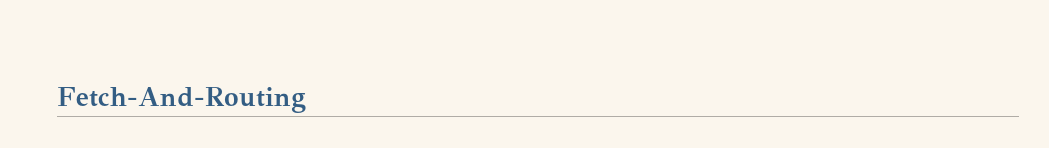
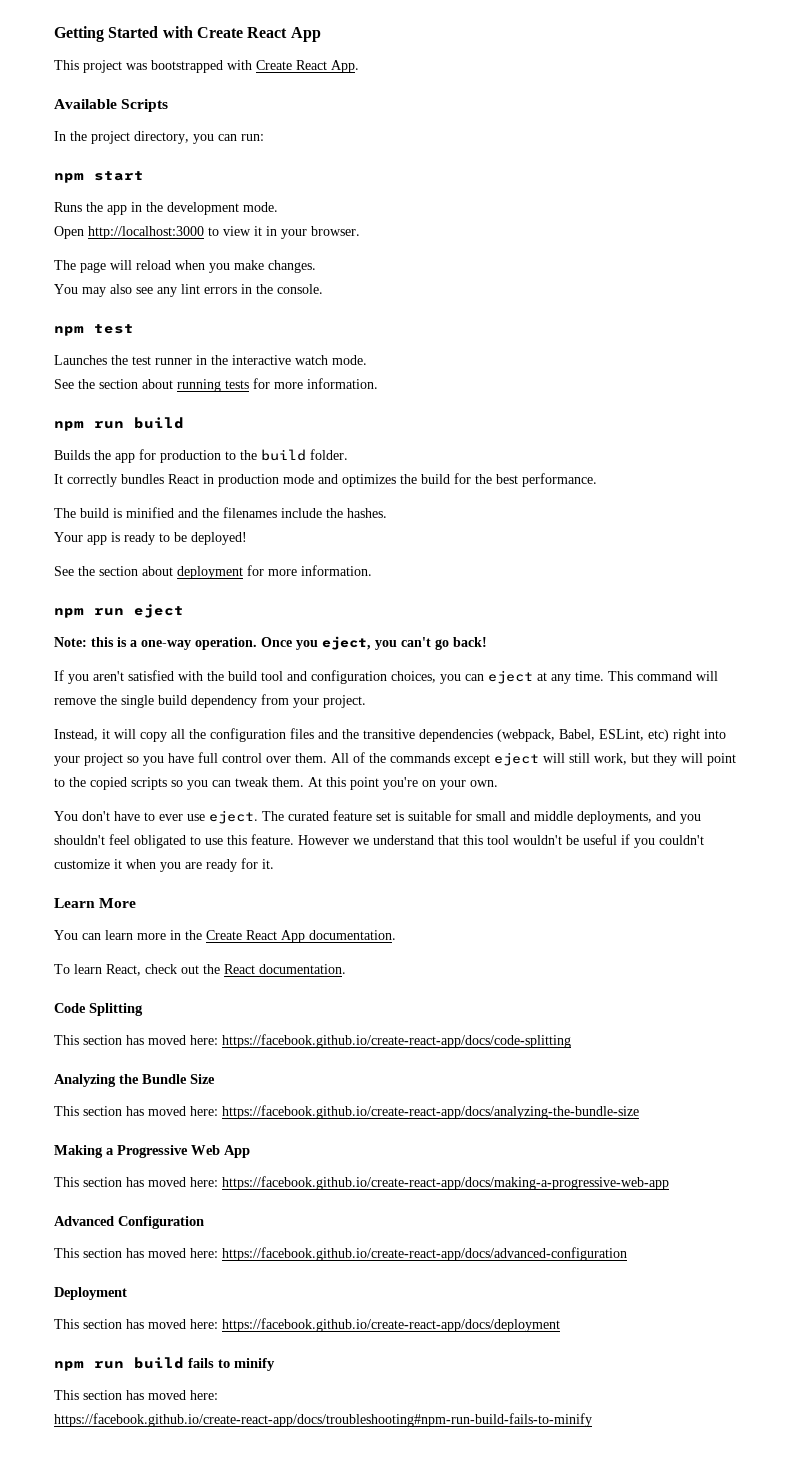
[57,87,306,113] Fetch-And-Routing -> [54,26,321,42] [54,60,359,73] [54,99,169,112] [54,131,264,144] [54,171,144,183] [54,202,278,215] [54,226,360,239] [54,260,316,273] [54,284,323,297] [54,324,134,336] [54,355,367,365] [54,378,378,392] [54,417,184,431] [54,449,348,463] [54,473,597,487] [54,507,387,518] [54,532,247,545] [54,565,372,579] [54,604,184,618] [54,636,487,650] [54,670,718,684] [54,694,366,708] [54,728,726,742] [54,752,736,766] [54,777,498,790] [54,810,701,824] [54,834,704,848] [54,858,274,872] [54,898,137,908] [54,930,396,943] [54,964,346,976] [54,1003,143,1016] [54,1034,571,1048] [54,1074,215,1087] [54,1105,639,1119] [54,1145,250,1158] [54,1176,669,1190] [54,1216,204,1229] [54,1247,627,1261] [54,1287,127,1300] [54,1318,560,1332] [54,1357,275,1371] [54,1390,218,1400] [54,1413,592,1427] Getting Started with Create React App // This project was bootstrapped with Create React App. // Available Scripts // In the project directory, you can run: // npm start // Runs the app in the development mode. // Open http://localhost:3000 to view it in your browser. // The page will reload when you make changes. // You may also see any lint errors in the console. // npm test // Launches the test runner in the interactive watch mode. // See the section about running tests for more information. // npm run build // Builds the app for production to the build folder. // It correctly bundles React in production mode and optimizes the build for the best performance. // The build is minified and the filenames include the hashes. // Your app is ready to be deployed! // See the section about deployment for more information. // npm run eject // Note: this is a one-way operation. Once you eject, you can't go back! // If you aren't satisfied with the build tool and configuration choices, you can eject at any time. This command will remove the single build dependency from your project. // Instead, it will copy all the configuration files and the transitive dependencies (webpack, Babel, ESLint, etc) right into your project so you have full control over them. All of the commands except eject will still work, but they will point to the copied scripts so you can tweak them. At this point you're on your own. // You don't have to ever use eject. The curated feature set is suitable for small and middle deployments, and you shouldn't feel obligated to use this feature. However we understand that this tool wouldn't be useful if you couldn't customize it when you are ready for it. // Learn More // You can learn more in the Create React App documentation. // To learn React, check out the React documentation. // Code Splitting // This section has moved here: https://facebook.github.io/create-react-app/docs/code-splitting // Analyzing the Bundle Size // This section has moved here: https://facebook.github.io/create-react-app/docs/analyzing-the-bundle-size // Making a Progressive Web App // This section has moved here: https://facebook.github.io/create-react-app/docs/making-a-progressive-web-app // Advanced Configuration // This section has moved here: https://facebook.github.io/create-react-app/docs/advanced-configuration // Deployment // This section has moved here: https://facebook.github.io/create-react-app/docs/deployment // npm run build fails to minify // This section has moved here: https://facebook.github.io/create-react-app/docs/troubleshooting#npm-run-build-fails-to-minify

